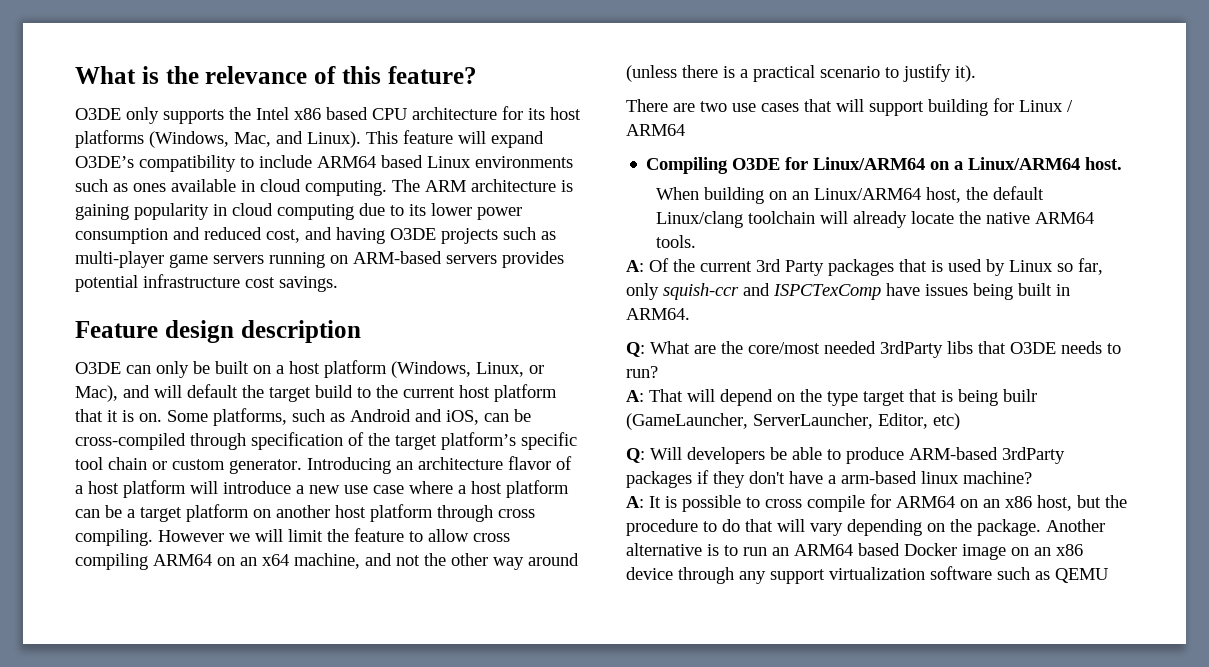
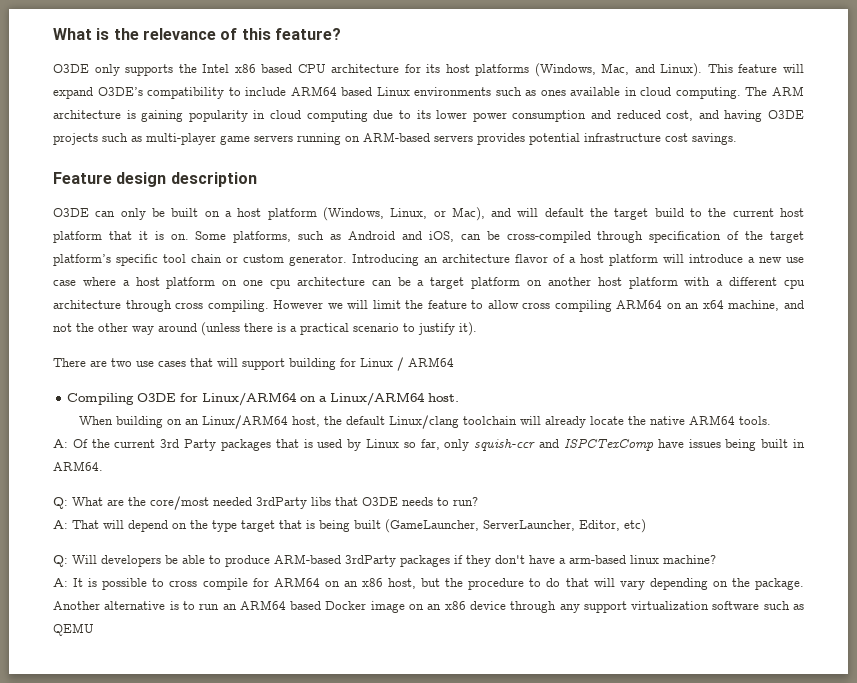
(569, 489) none -> [222,277,365,289] on one cpu architecture
(433, 513) none -> [684,277,805,289] [53,300,121,309] with a different cpu architecture
[1003,389,1037,402] builr -> [354,520,381,529] built

